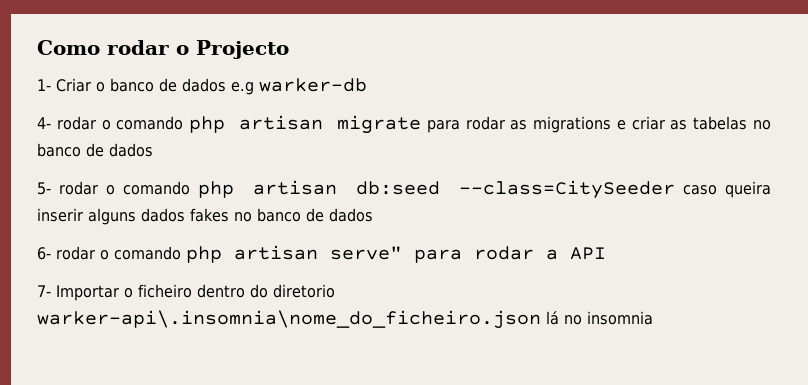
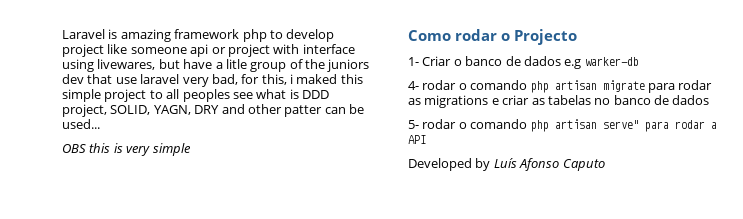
(37, 47) none -> [62,29,335,42] [62,44,355,57] [62,59,370,72] [62,74,363,87] [62,89,329,102] [62,104,364,117] [62,119,100,129] [62,143,191,156] Laravel is amazing framework php to develop project like someone api or project with interface using livewares, but have a litle group of the juniors dev that use laravel very bad, for this, i maked this simple project to all peoples see what is DDD project, SOLID, YAGN, DRY and other patter can be used... // OBS this is very simple //
[356,180,771,199] [37,208,373,225] [37,245,318,263] db:seed --class=CitySeeder caso queira inserir alguns dados fakes no banco de dados // 6- rodar o comando php artisan -> (597, 124) none
[37,284,335,301] [37,310,653,329] 7- Importar o ficheiro dentro do diretorio warker-api\.insomnia\nome_do_ficheiro.json lá no insomnia -> [408,158,605,171] Developed by Luís Afonso Caputo

